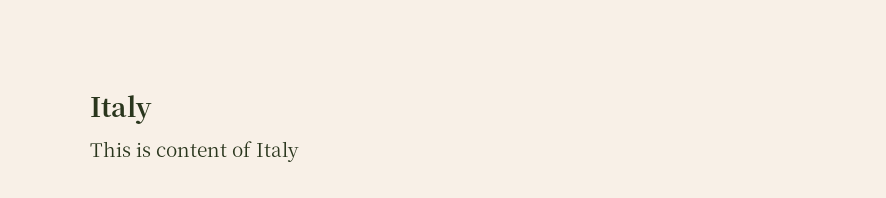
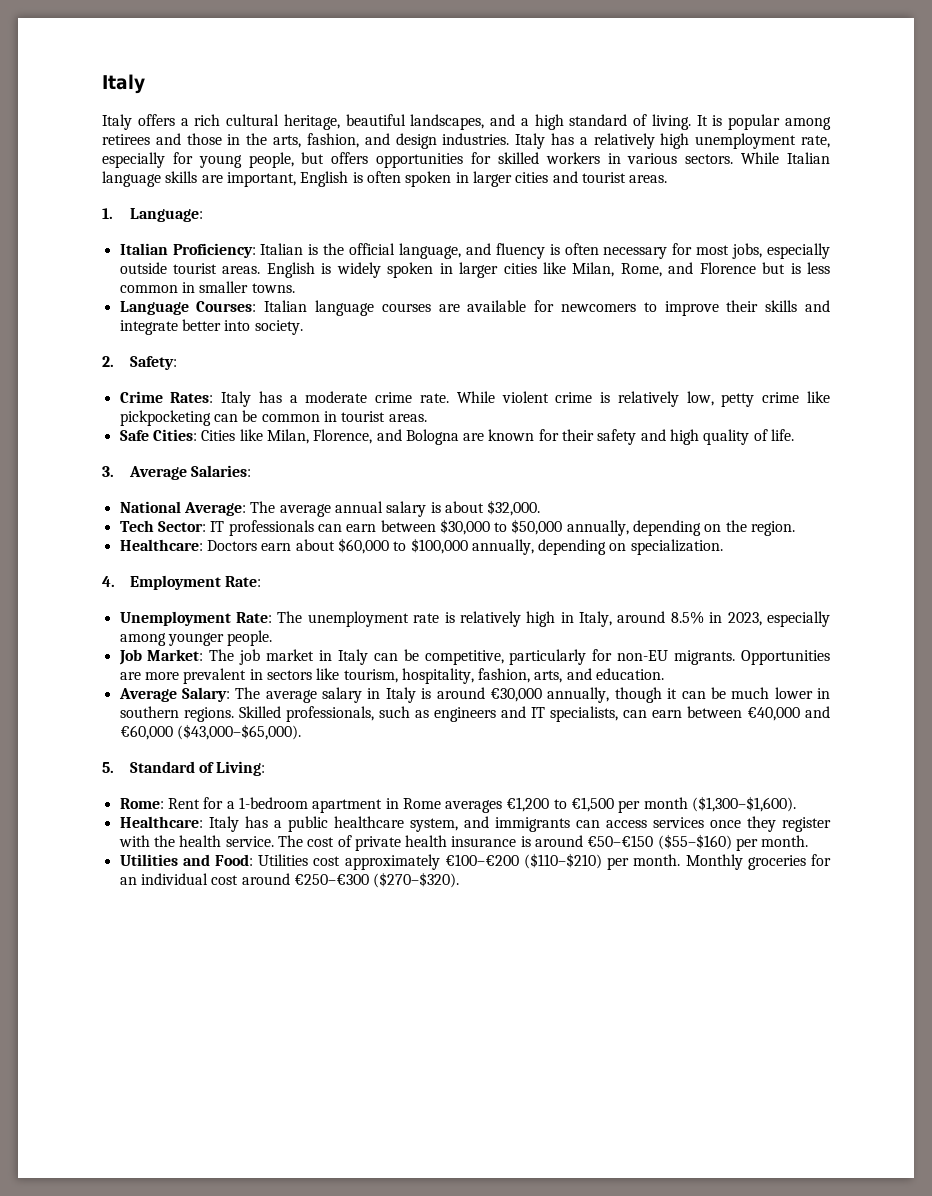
[90,141,299,162] This is content of Italy -> [102,114,831,130] [102,133,830,149] [102,152,830,168] [102,171,668,187] [102,208,203,222] [119,243,830,259] [119,262,830,278] [119,281,295,293] [119,300,830,316] [119,319,303,335] [102,356,177,370] [119,391,830,407] [119,410,427,426] [119,429,795,445] [102,465,252,480] [119,500,541,517] [119,519,796,536] [119,538,723,555] [102,575,262,590] [119,611,830,627] [119,630,273,646] [118,649,830,665] [119,668,665,684] [118,687,830,703] [119,706,831,722] [119,724,301,740] [102,761,266,776] [119,796,797,813] [119,816,832,832] [118,834,809,851] [119,853,831,870] [119,872,460,888] Italy offers a rich cultural heritage, beautiful landscapes, and a high standard of living. It is popular among retirees and those in the arts, fashion, and design industries. Italy has a relatively high unemployment rate, especially for young people, but offers opportunities for skilled workers in various sectors. While Italian language skills are important, English is often spoken in larger cities and tourist areas. // 1. Language: // Italian Proficiency: Italian is the official language, and fluency is often necessary for most jobs, especially outside tourist areas. English is widely spoken in larger cities like Milan, Rome, and Florence but is less common in smaller towns. // Language Courses: Italian language courses are available for newcomers to improve their skills and integrate better into society. // 2. Safety: // Crime Rates: Italy has a moderate crime rate. While violent crime is relatively low, petty crime like pickpocketing can be common in tourist areas. // Safe Cities: Cities like Milan, Florence, and Bologna are known for their safety and high quality of life. // 3. Average Salaries: // National Average: The average annual salary is about $32,000. // Tech Sector: IT professionals can earn between $30,000 to $50,000 annually, depending on the region. // Healthcare: Doctors earn about $60,000 to $100,000 annually, depending on specialization. // 4. Employment Rate: // Unemployment Rate: The unemployment rate is relatively high in Italy, around 8.5% in 2023, especially among younger people. // Job Market: The job market in Italy can be competitive, particularly for non-EU migrants. Opportunities are more prevalent in sectors like tourism, hospitality, fashion, arts, and education. // Average Salary: The average salary in Italy is around €30,000 annually, though it can be much lower in southern regions. Skilled professionals, such as engineers and IT specialists, can earn between €40,000 and €60,000 ($43,000–$65,000). // 5. Standard of Living: // Rome: Rent for a 1-bedroom apartment in Rome averages €1,200 to €1,500 per month ($1,300–$1,600). // Healthcare: Italy has a public healthcare system, and immigrants can access services once they register with the health service. The cost of private health insurance is around €50–€150 ($55–$160) per month. // Utilities and Food: Utilities cost approximately €100–€200 ($110–$210) per month. Monthly groceries for an individual cost around €250–€300 ($270–$320).

